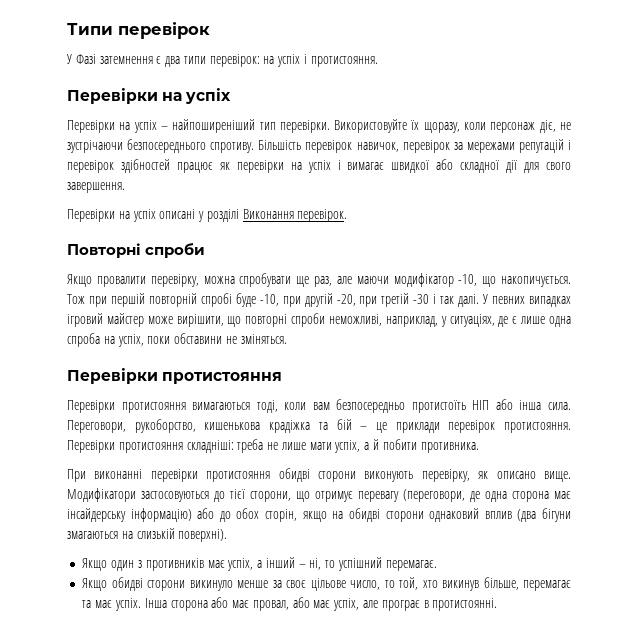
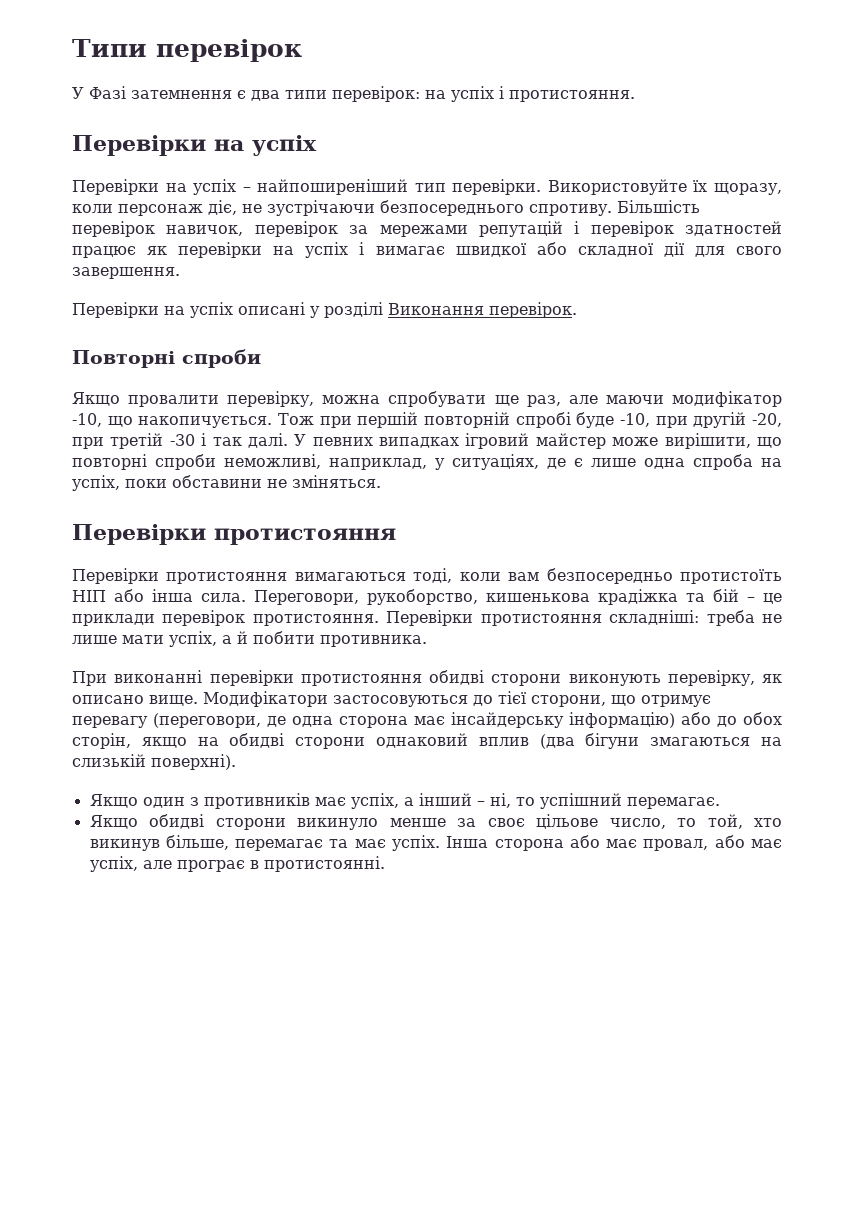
[120,159,170,173] здібностей -> [685,221,782,236] здатностей

